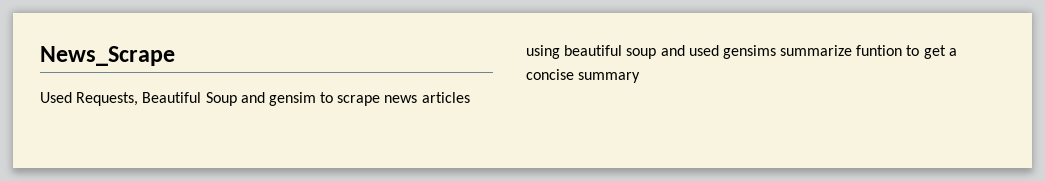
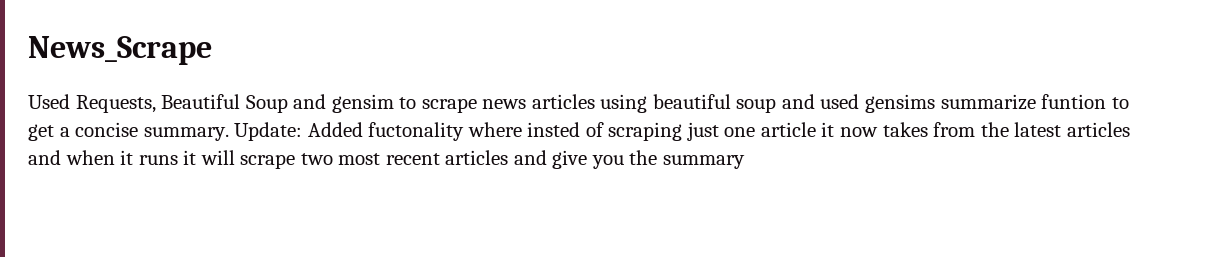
(574, 74) none -> [143,122,1130,141] [28,150,658,169] summary. Update: Added fuctonality where insted of scraping just one article it now takes from the latest articles and when it runs it will scrape two most recent articles and give you the

